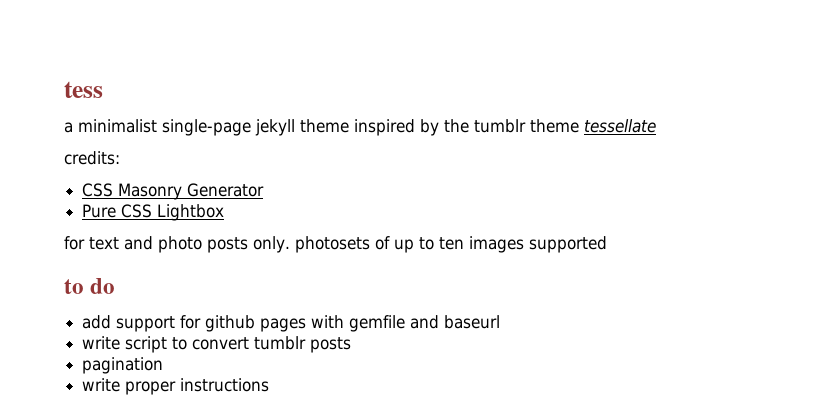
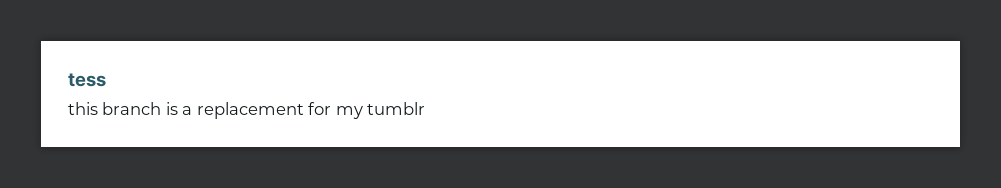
[64,119,656,136] [64,151,120,165] [82,183,265,200] [82,204,225,221] [64,236,607,253] [64,278,116,294] [82,315,501,332] [82,336,352,353] [82,357,164,374] [82,378,270,395] a minimalist single-page jekyll theme inspired by the tumblr theme tessellate // credits: // CSS Masonry Generator // Pure CSS Lightbox // for text and photo posts only. photosets of up to ten images supported // to do // add support for github pages with gemfile and baseurl // write script to convert tumblr posts // pagination // write proper instructions -> [68,102,426,119] this branch is a replacement for my tumblr

